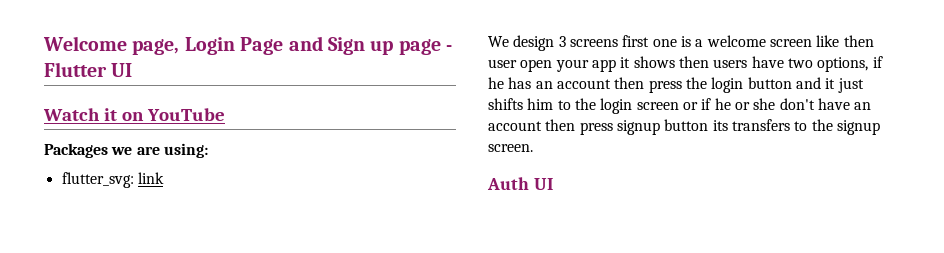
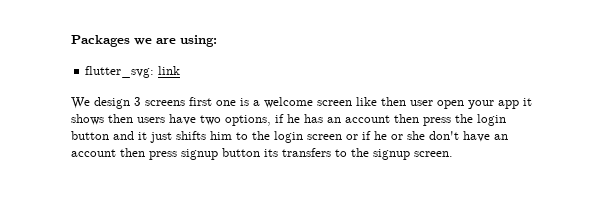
[43,36,453,55] [44,62,133,77] [43,108,225,121] Welcome page, Login Page and Sign up page - Flutter UI // Watch it on YouTube // -> (71, 41) none
[487,177,553,190] // Auth UI -> (453, 154) none

